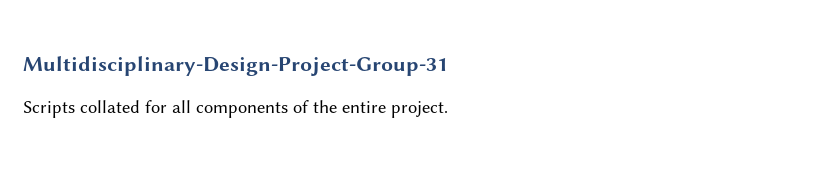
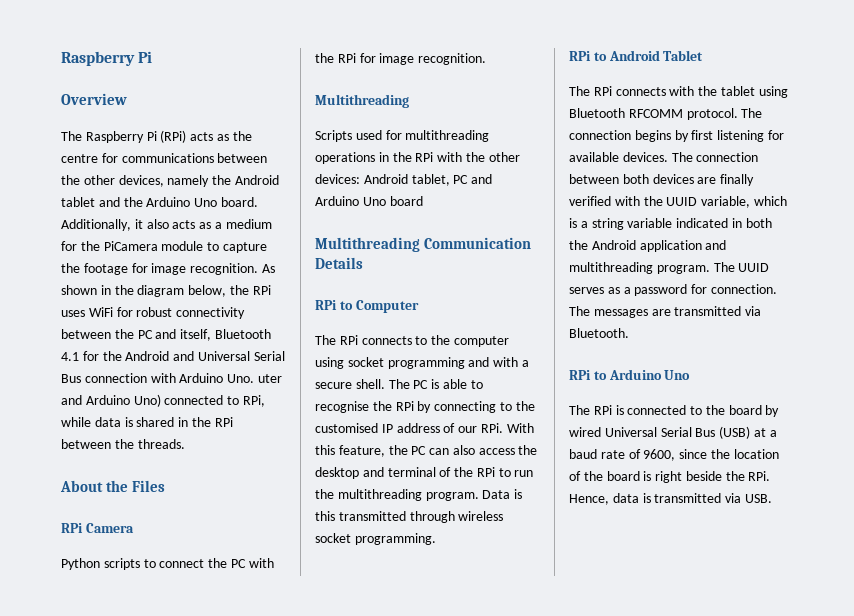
[23,56,448,76] [23,100,448,118] Multidisciplinary-Design-Project-Group-31 // Scripts collated for all components of the entire project. -> [61,51,153,66] [61,93,127,105] [61,130,252,143] [61,153,268,163] [61,175,279,187] [61,197,258,207] [61,219,272,231] [61,241,267,253] [61,263,275,275] [61,285,271,297] [61,307,246,319] [61,329,271,341] [61,351,285,361] [61,373,282,383] [61,394,265,407] [61,417,233,427] [61,439,185,449] [60,480,166,492] [61,523,134,533] [61,558,274,570] [315,53,487,65] [315,94,409,108] [315,130,490,142] [315,152,520,164] [315,174,493,186] [315,196,423,206] [315,237,532,252] [315,257,363,269] [315,300,419,313] [315,335,509,347] [315,357,529,369] [315,379,483,389] [315,401,535,413] [315,423,534,433] [315,445,538,457] [315,467,534,479] [315,489,523,501] [315,511,504,523] [315,533,436,545] [569,50,704,61] [569,86,788,98] [569,108,763,120] [569,130,784,142] [569,152,759,162] [569,174,755,186] [569,196,787,208] [569,218,772,230] [569,240,727,252] [569,262,770,274] [569,284,777,296] [569,306,762,318] [569,328,629,338] [569,369,691,380] [569,405,780,417] [569,426,777,439] [569,449,779,461] [569,471,771,483] [569,493,772,505] Raspberry Pi // Overview // The Raspberry Pi (RPi) acts as the centre for communications between the other devices, namely the Android tablet and the Arduino Uno board. Additionally, it also acts as a medium for the PiCamera module to capture the footage for image recognition. As shown in the diagram below, the RPi uses WiFi for robust connectivity between the PC and itself, Bluetooth 4.1 for the Android and Universal Serial Bus connection with Arduino Uno. uter and Arduino Uno) connected to RPi, while data is shared in the RPi between the threads. // About the Files // RPi Camera // Python scripts to connect the PC with the RPi for image recognition. // Multithreading // Scripts used for multithreading operations in the RPi with the other devices: Android tablet, PC and Arduino Uno board // Multithreading Communication Details // RPi to Computer // The RPi connects to the computer using socket programming and with a secure shell. The PC is able to recognise the RPi by connecting to the customised IP address of our RPi. With this feature, the PC can also access the desktop and terminal of the RPi to run the multithreading program. Data is this transmitted through wireless socket programming. // RPi to Android Tablet // The RPi connects with the tablet using Bluetooth RFCOMM protocol. The connection begins by first listening for available devices. The connection between both devices are finally verified with the UUID variable, which is a string variable indicated in both the Android application and multithreading program. The UUID serves as a password for connection. The messages are transmitted via Bluetooth. // RPi to Arduino Uno // The RPi is connected to the board by wired Universal Serial Bus (USB) at a baud rate of 9600, since the location of the board is right beside the RPi. Hence, data is transmitted via USB.

